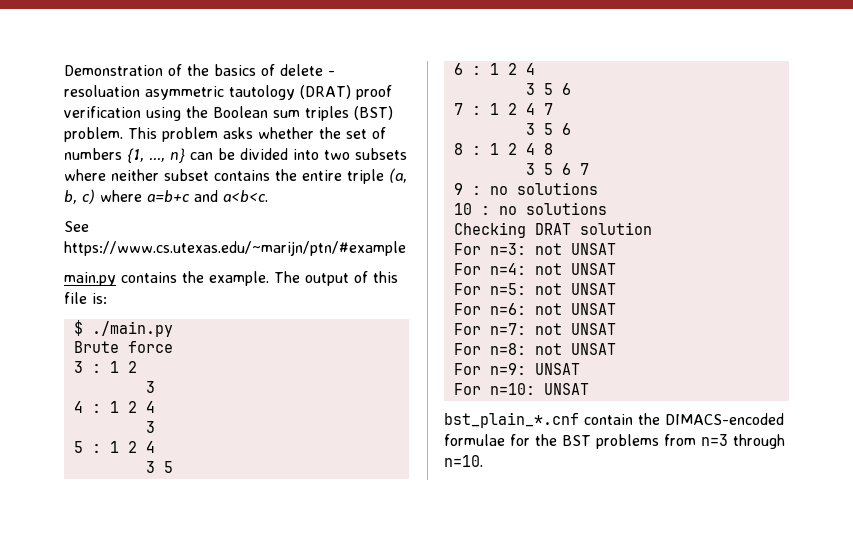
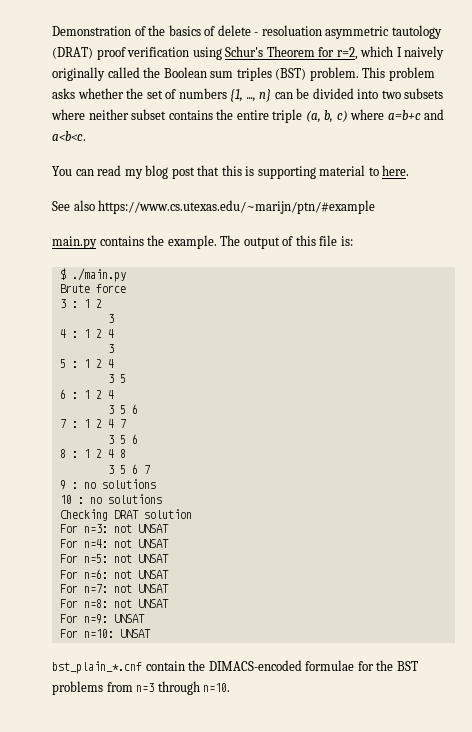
(181, 114) none -> [225,46,445,60] [52,67,140,81] Schur's Theorem for r=2, which I naively originally called
(268, 196) none -> [52,165,410,179] // You can read my blog post that this is supporting material to here.
(89, 226) none -> [73,200,95,211] also

